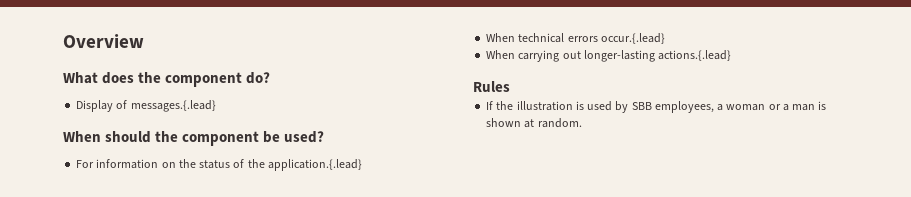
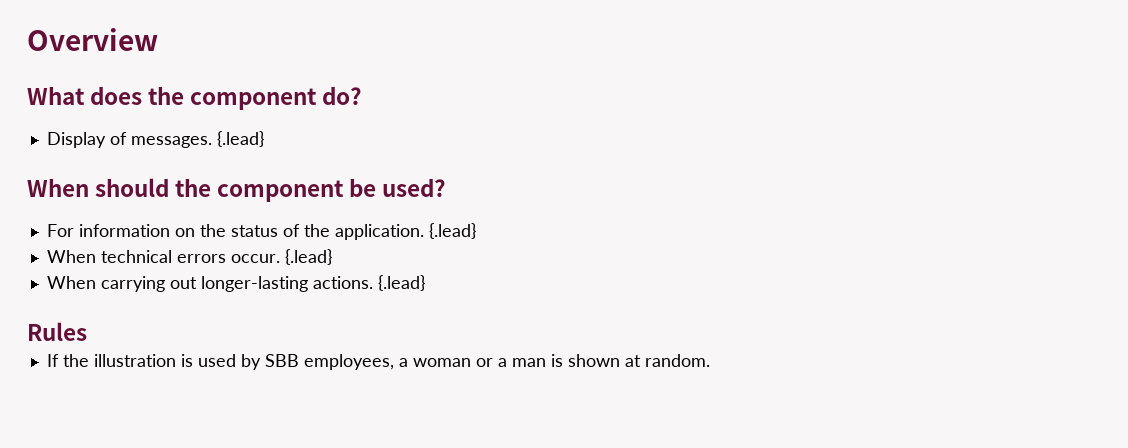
[130,100,216,112] messages.{.lead} -> [130,131,264,148] messages. {.lead}
[267,159,362,171] application.{.lead} -> [334,223,476,240] application. {.lead}
[600,33,665,44] occur.{.lead} -> [230,249,332,265] occur. {.lead}
[658,50,732,61] actions.{.lead} -> [312,275,425,291] actions. {.lead}

